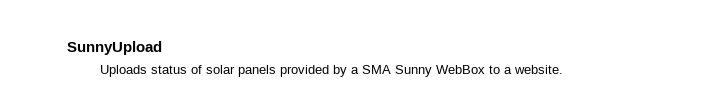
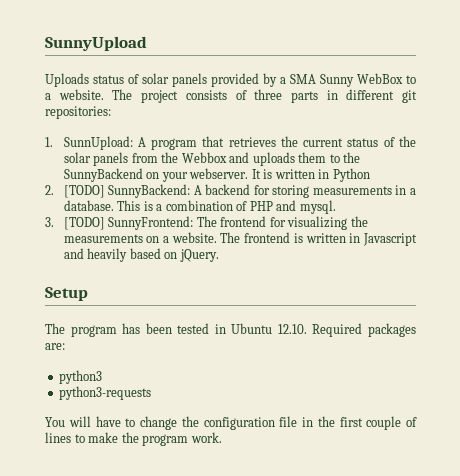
(564, 69) none -> [112,89,417,103] [45,106,111,119] [45,136,417,150] [63,152,361,166] [63,168,370,182] [45,184,417,198] [63,200,336,214] [45,216,368,230] [63,232,417,246] [63,248,219,262] [45,287,88,301] [45,323,416,337] [45,343,65,350] [59,370,103,384] [59,386,152,400] [45,416,417,430] [45,432,222,446] The project consists of three parts in different git repositories: // 1. SunnUpload: A program that retrieves the current status of the solar panels from the Webbox and uploads them to the SunnyBackend on your webserver. It is written in Python // 2. [TODO] SunnyBackend: A backend for storing measurements in a database. This is a combination of PHP and mysql. // 3. [TODO] SunnyFrontend: The frontend for visualizing the measurements on a website. The frontend is written in Javascript and heavily based on jQuery. // Setup // The program has been tested in Ubuntu 12.10. Required packages are: // python3 // python3-requests // You will have to change the configuration file in the first couple of lines to make the program work.

